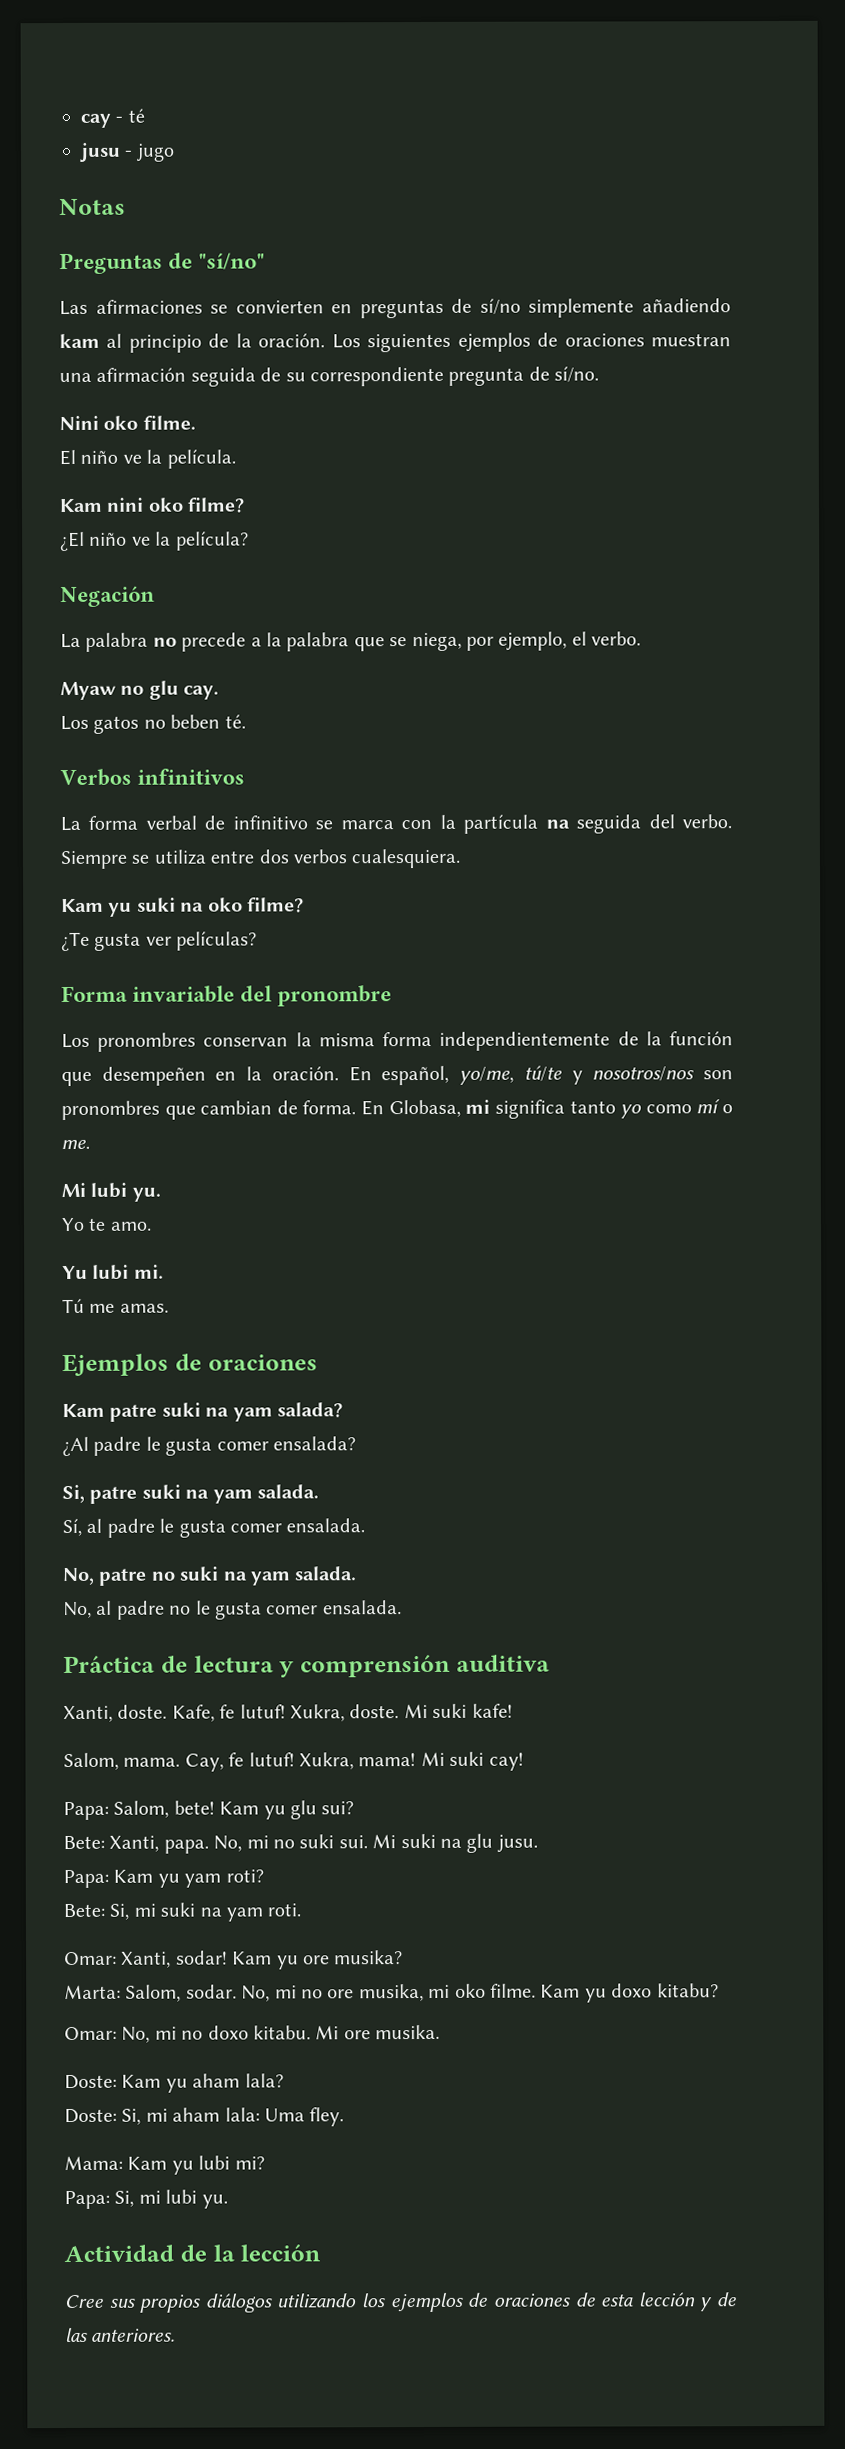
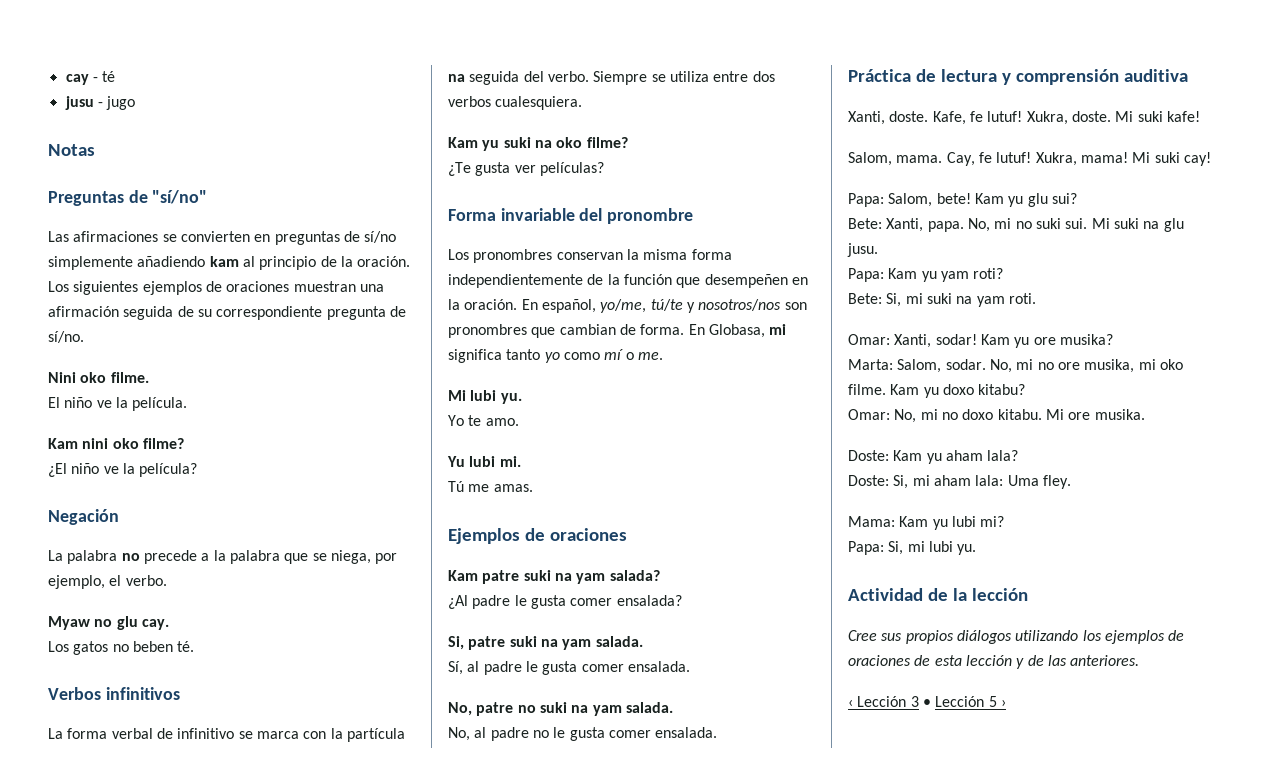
(176, 2335) none -> [848,696,1006,707] // ‹ Lección 3 • Lección 5 ›

